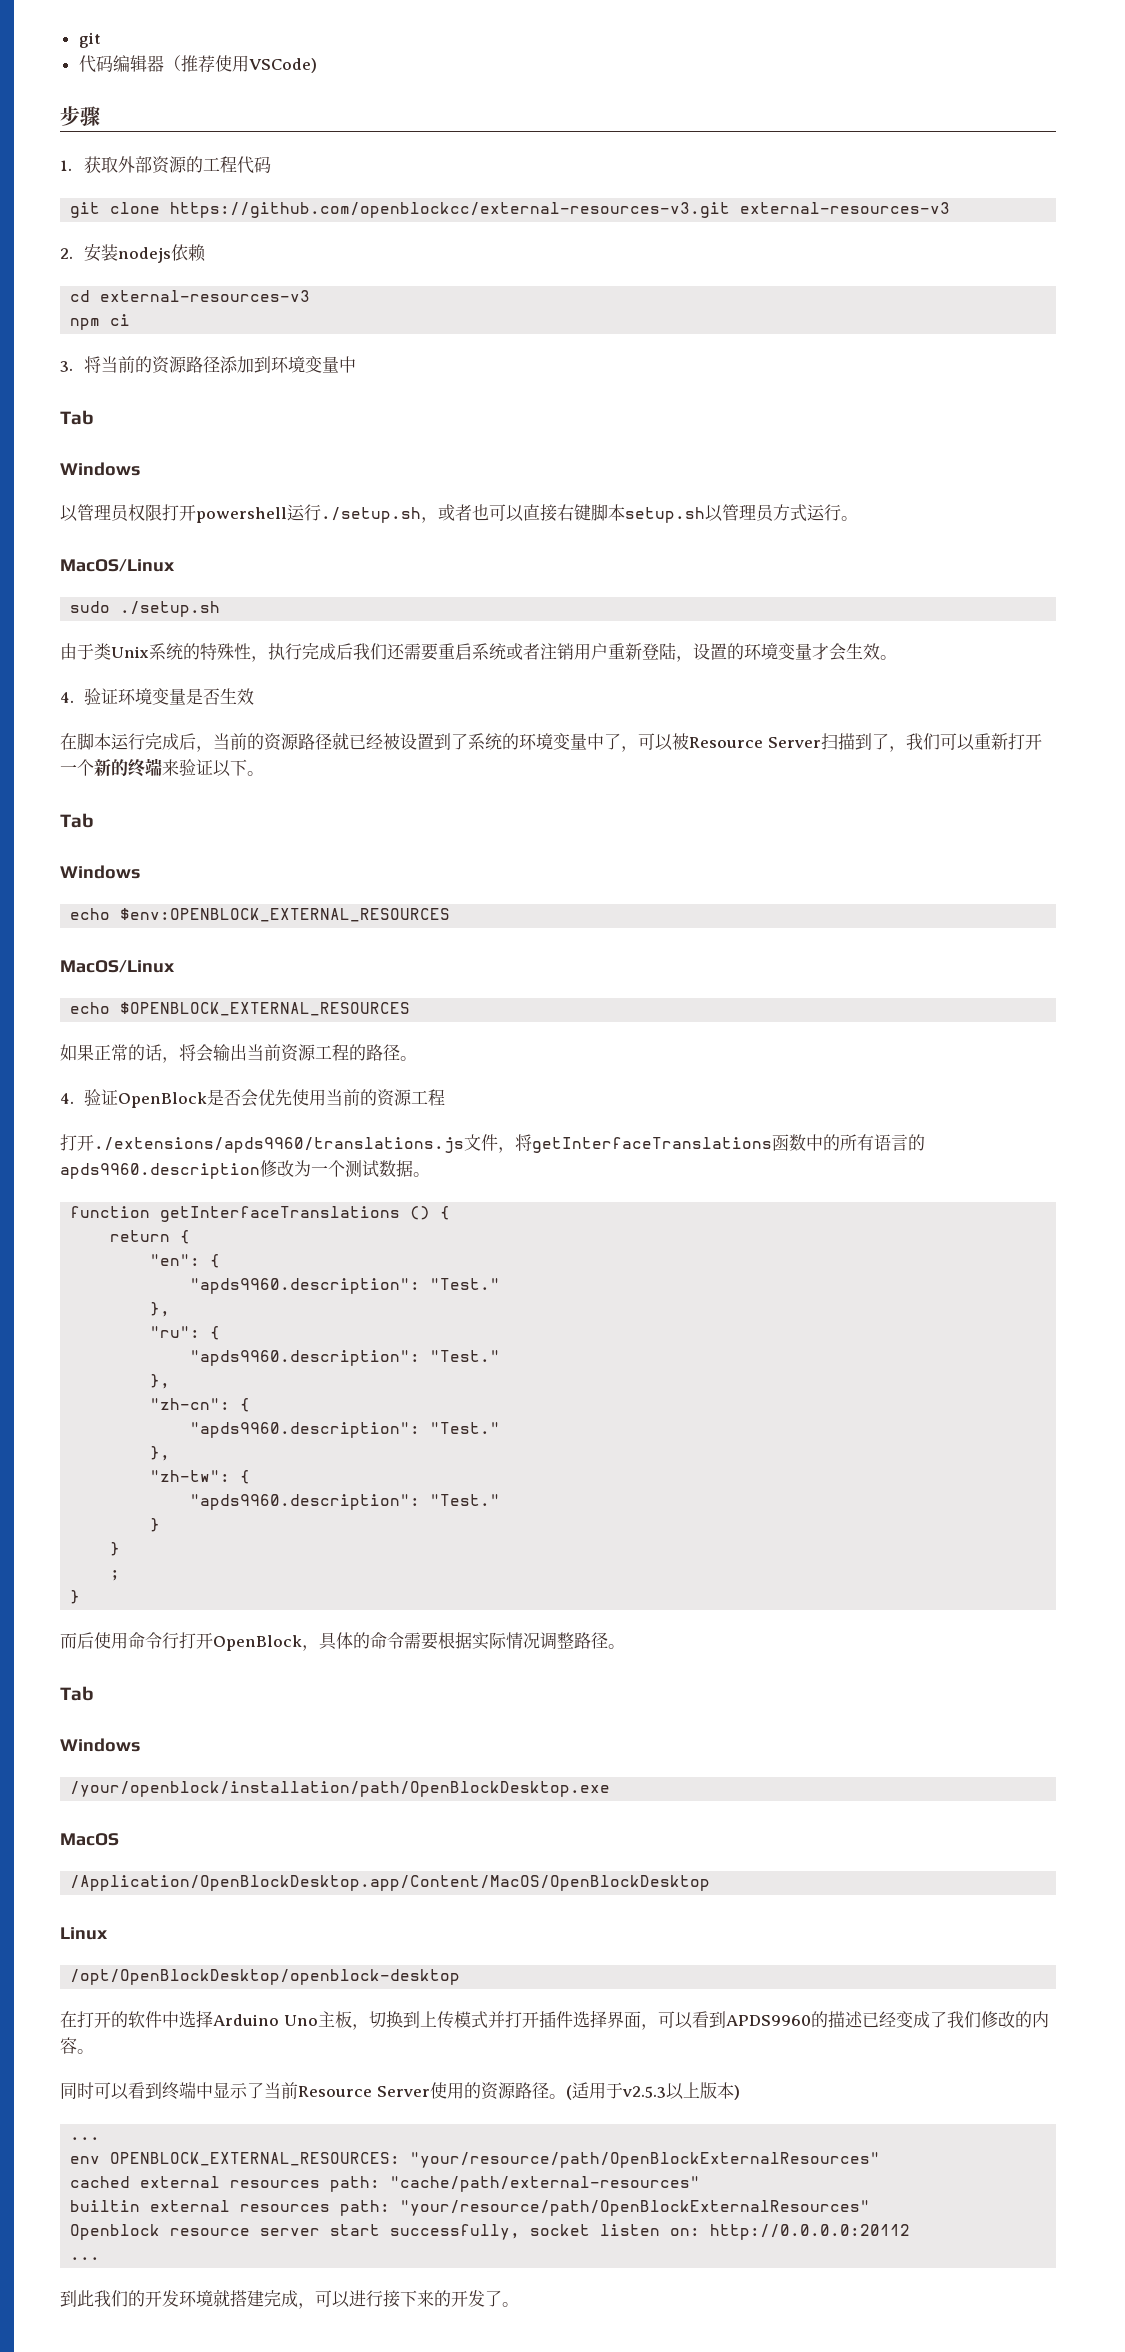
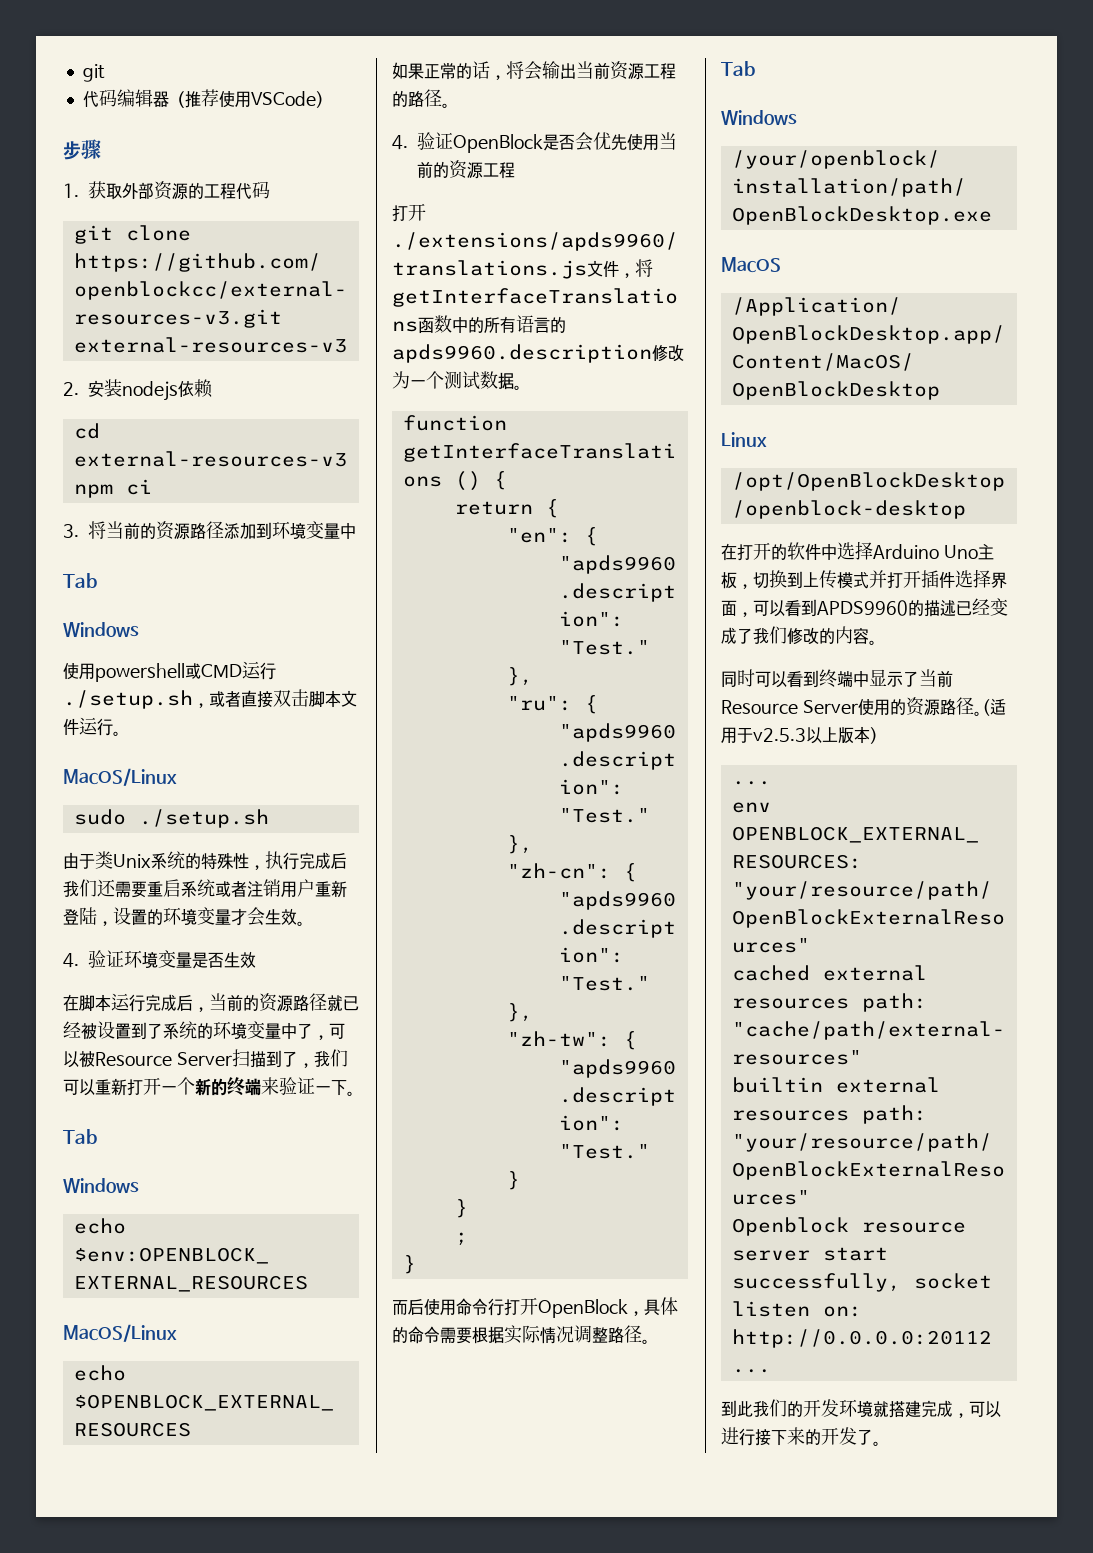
[60,504,807,523] 以管理员权限打开powershell运行./setup.sh，或者也可以直接右键脚本setup.sh以管理员方式 -> [63,661,276,682] [63,689,357,709] [63,718,79,735] 使用powershell或CMD运行./setup.sh，或者直接双击脚本文件
[213,760,231,777] 以 -> [315,1086,331,1093] 一

